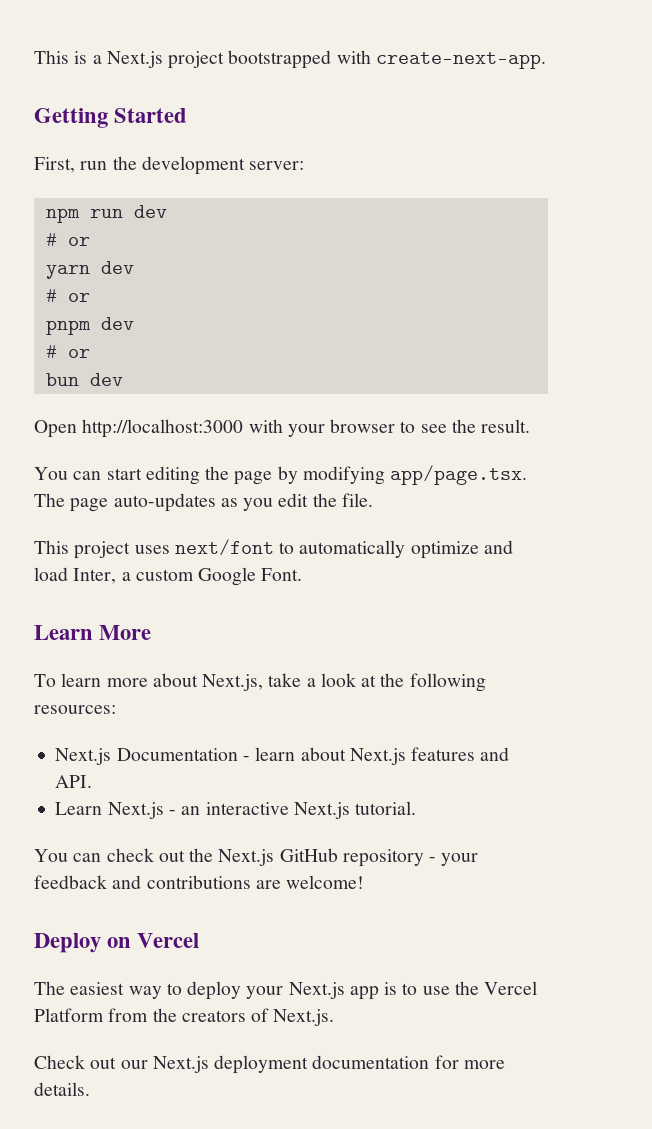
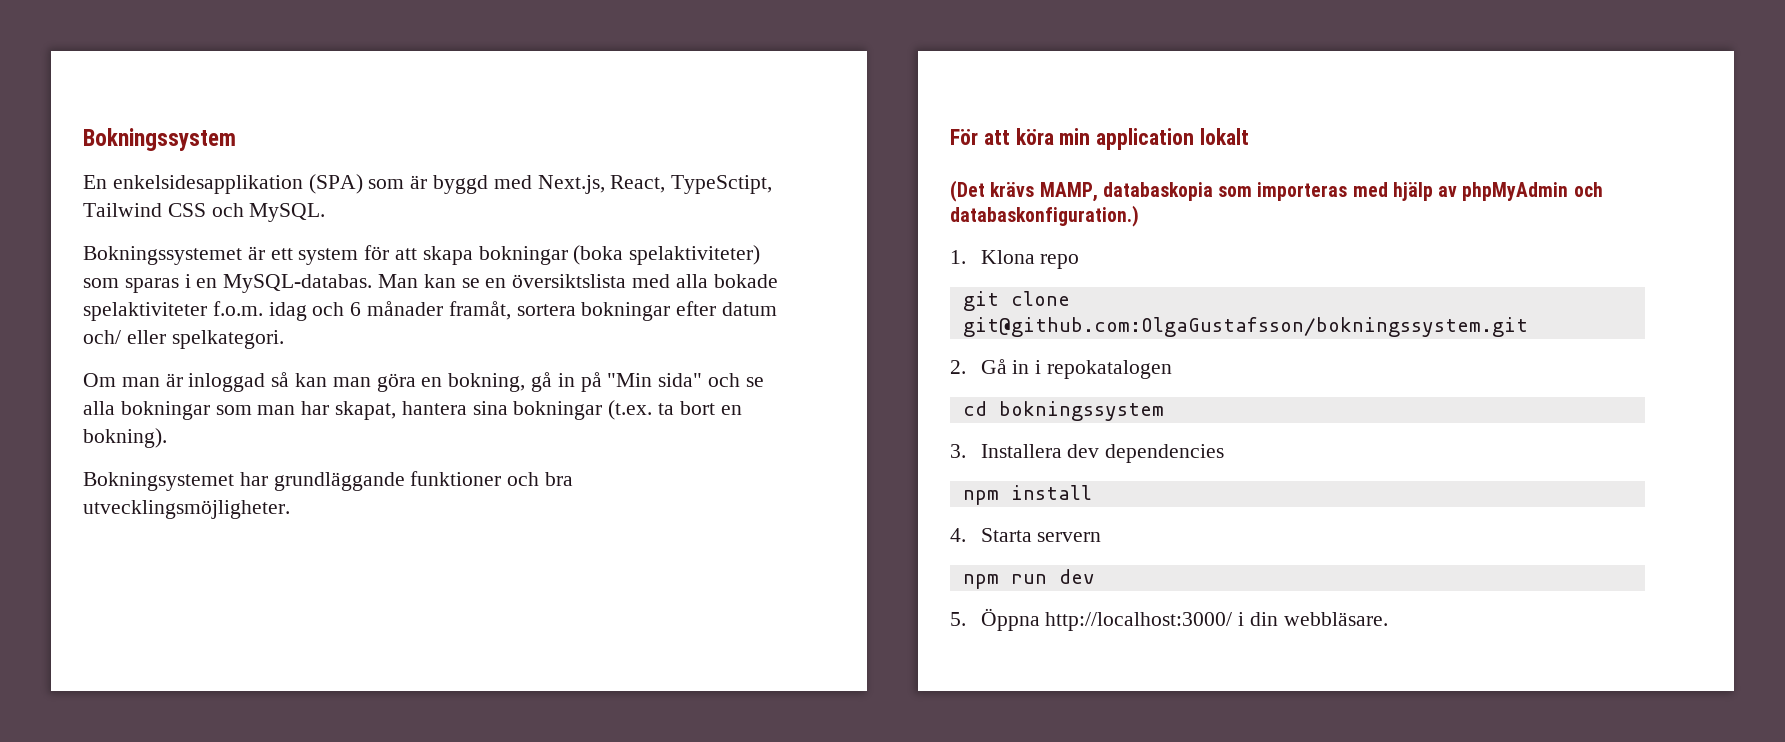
[34,50,546,69] [34,108,188,128] [34,156,305,175] [45,205,167,223] [45,233,90,246] [45,261,134,279] [45,289,90,302] [45,317,134,335] [45,345,90,358] [45,373,123,386] [34,419,531,438] [34,465,528,485] [34,493,373,512] [34,539,513,559] [34,567,303,586] [34,625,152,640] [34,673,486,692] [34,705,116,714] [55,747,510,765] [55,775,93,788] [55,801,417,819] [34,848,479,867] [34,875,365,889] [34,933,200,953] [34,981,538,1000] [34,1008,335,1026] [34,1055,505,1074] [34,1082,90,1096] This is a Next.js project bootstrapped with create-next-app. // Getting Started // First, run the development server: // npm run dev // # or // yarn dev // # or // pnpm dev // # or // bun dev // Open http://localhost:3000 with your browser to see the result. // You can start editing the page by modifying app/page.tsx. The page auto-updates as you edit the file. // This project uses next/font to automatically optimize and load Inter, a custom Google Font. // Learn More // To learn more about Next.js, take a look at the following resources: // Next.js Documentation - learn about Next.js features and API. // Learn Next.js - an interactive Next.js tutorial. // You can check out the Next.js GitHub repository - your feedback and contributions are welcome! // Deploy on Vercel // The easiest way to deploy your Next.js app is to use the Vercel Platform from the creators of Next.js. // Check out our Next.js deployment documentation for more details. -> [83,128,236,151] [83,174,773,194] [83,203,326,222] [83,245,761,265] [83,274,778,293] [83,301,778,321] [83,330,284,349] [83,372,764,392] [83,400,742,420] [83,428,167,448] [83,471,574,491] [83,500,290,519] [950,128,1250,150] [950,180,1603,202] [950,205,1139,227] [950,250,1080,269] [962,291,1070,311] [962,317,1528,337] [950,359,1172,379] [962,401,1164,421] [950,444,1225,463] [962,485,1092,505] [950,528,1102,542] [962,569,1095,589] [950,608,1388,631] Bokningssystem // En enkelsidesapplikation (SPA) som är byggd med Next.js, React, TypeSctipt, Tailwind CSS och MySQL. // Bokningssystemet är ett system för att skapa bokningar (boka spelaktiviteter) som sparas i en MySQL-databas. Man kan se en översiktslista med alla bokade spelaktiviteter f.o.m. idag och 6 månader framåt, sortera bokningar efter datum och/ eller spelkategori. // Om man är inloggad så kan man göra en bokning, gå in på "Min sida" och se alla bokningar som man har skapat, hantera sina bokningar (t.ex. ta bort en bokning). // Bokningsystemet har grundläggande funktioner och bra utvecklingsmöjligheter. // För att köra min application lokalt // (Det krävs MAMP, databaskopia som importeras med hjälp av phpMyAdmin och databaskonfiguration.) // 1. Klona repo // git clone git@github.com:OlgaGustafsson/bokningssystem.git // 2. Gå in i repokatalogen // cd bokningssystem // 3. Installera dev dependencies // npm install // 4. Starta servern // npm run dev // 5. Öppna http://localhost:3000/ i din webbläsare.

